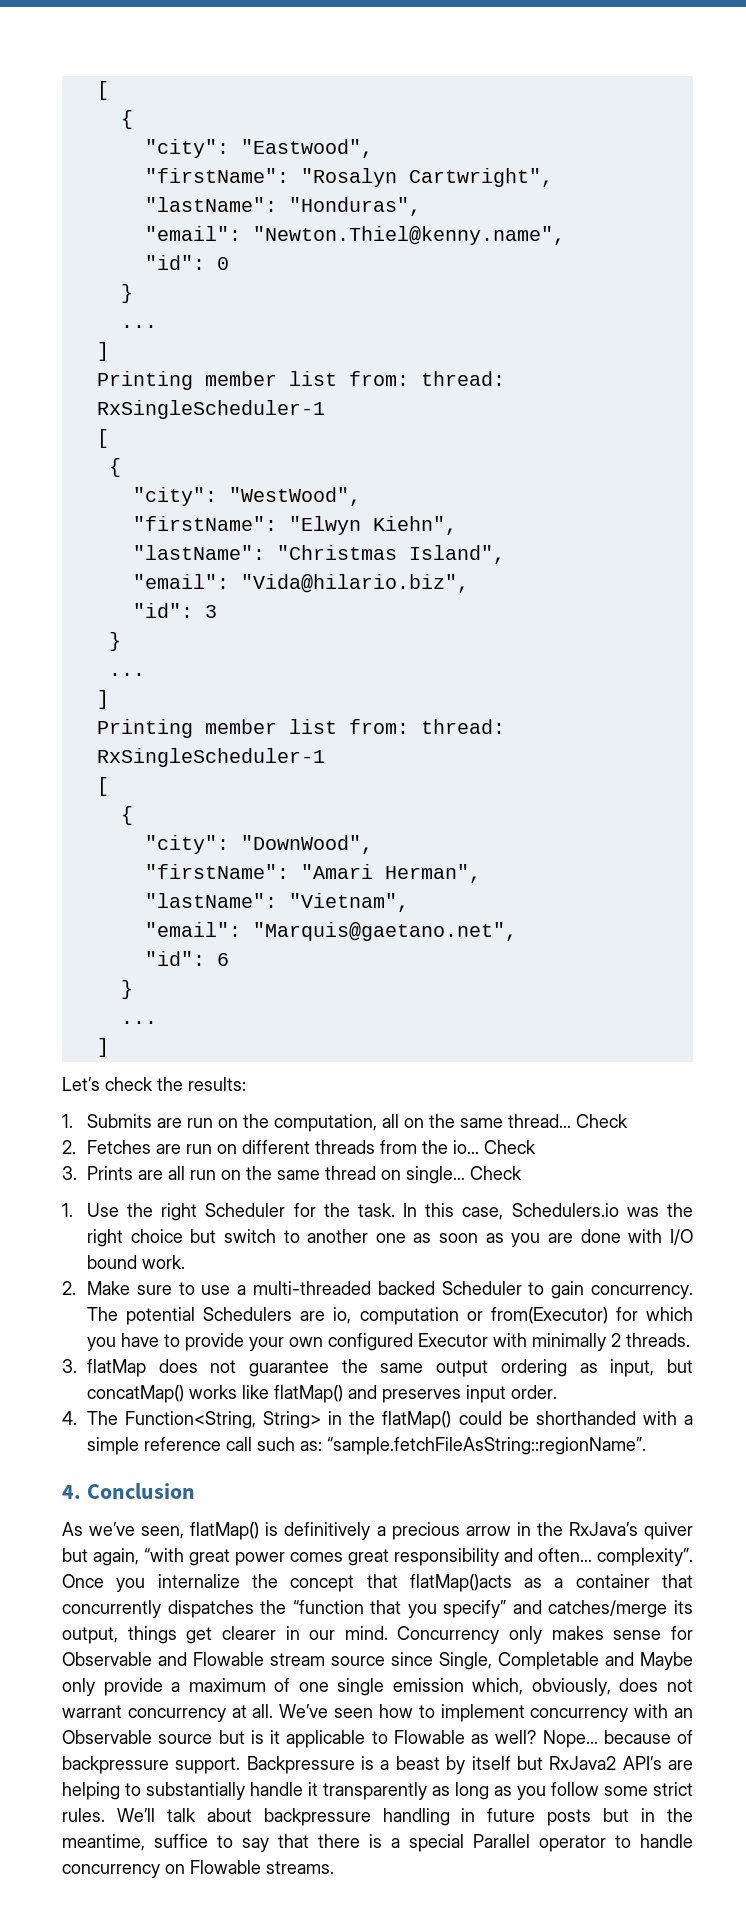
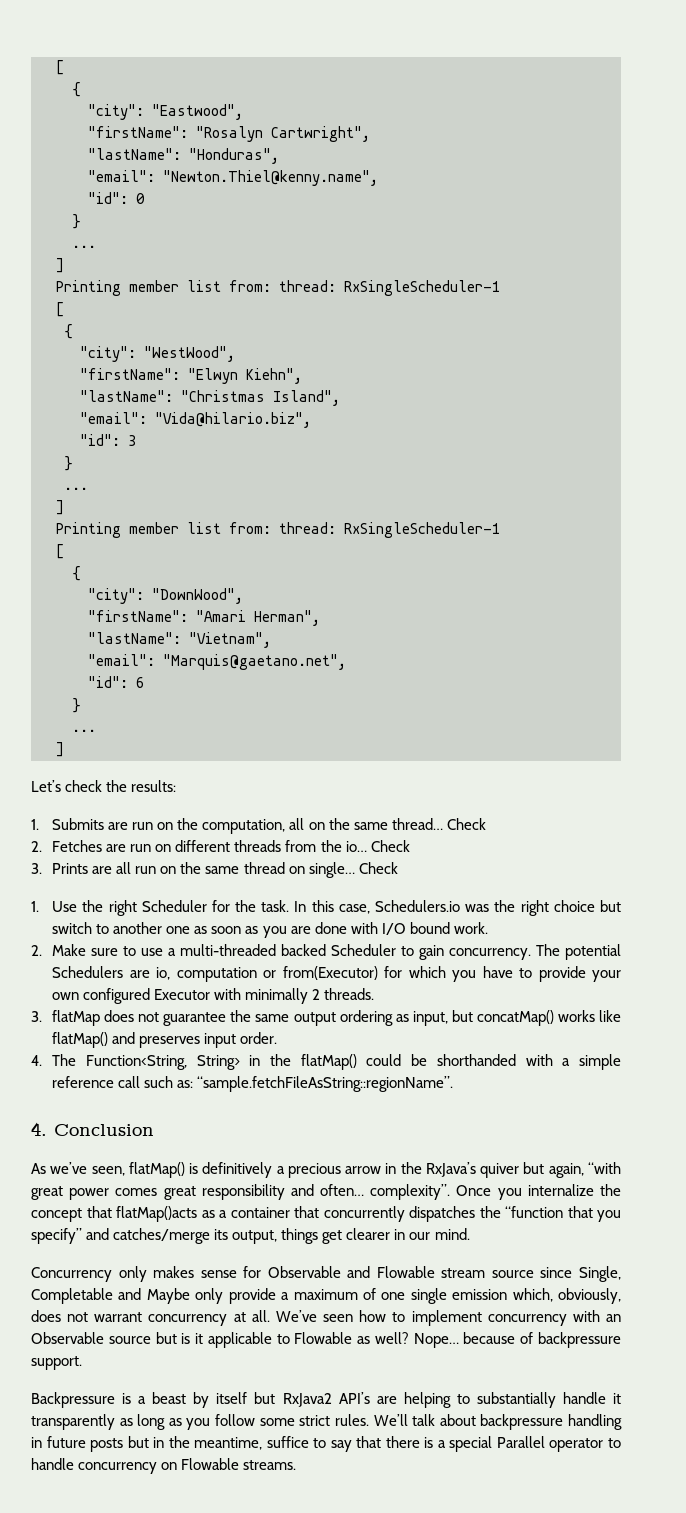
(388, 1633) none -> (470, 1234) //
(241, 1765) none -> (82, 1363) //

